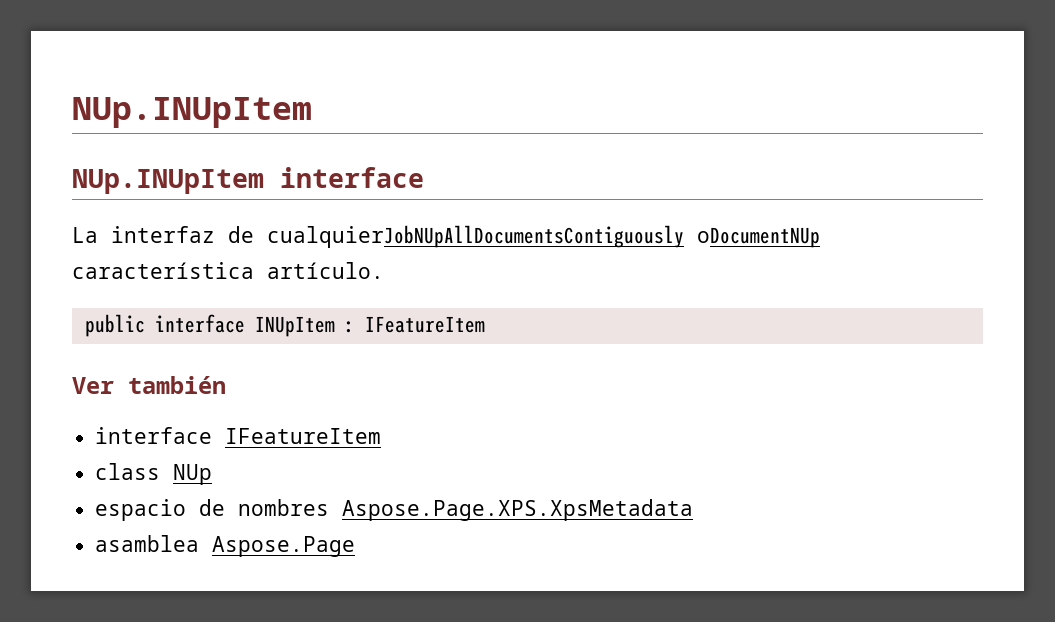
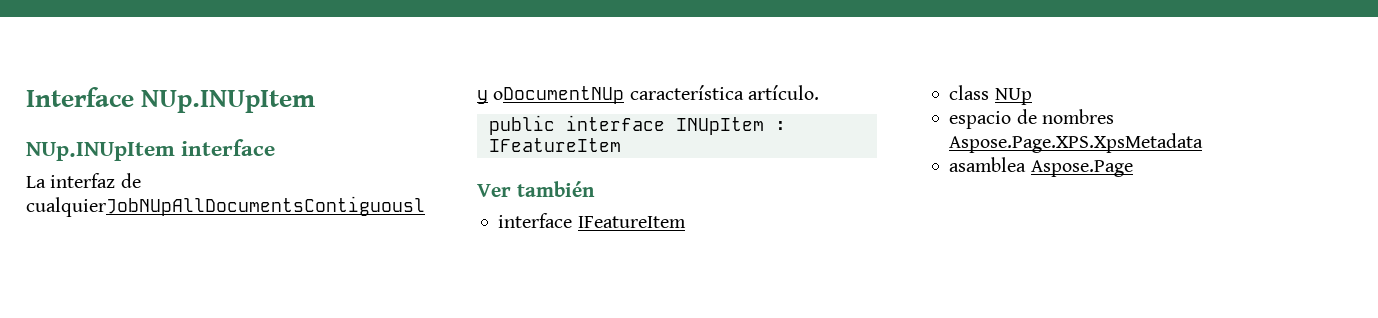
(72, 112) none -> [26,87,134,107] Interface

